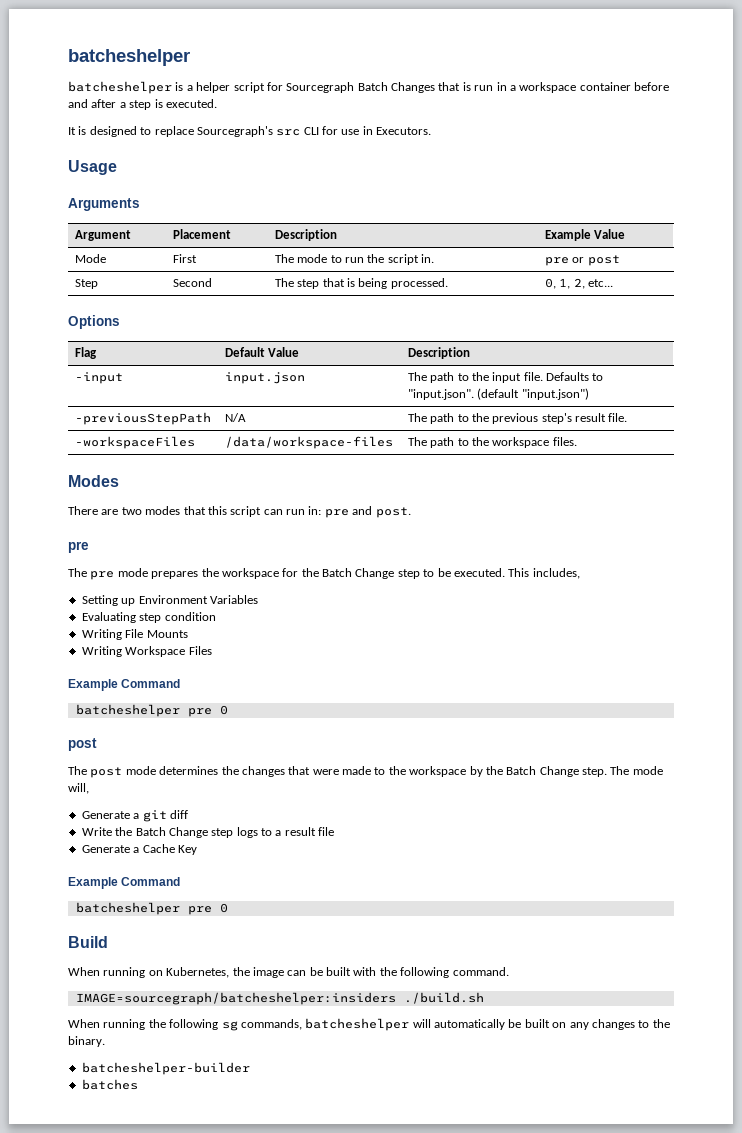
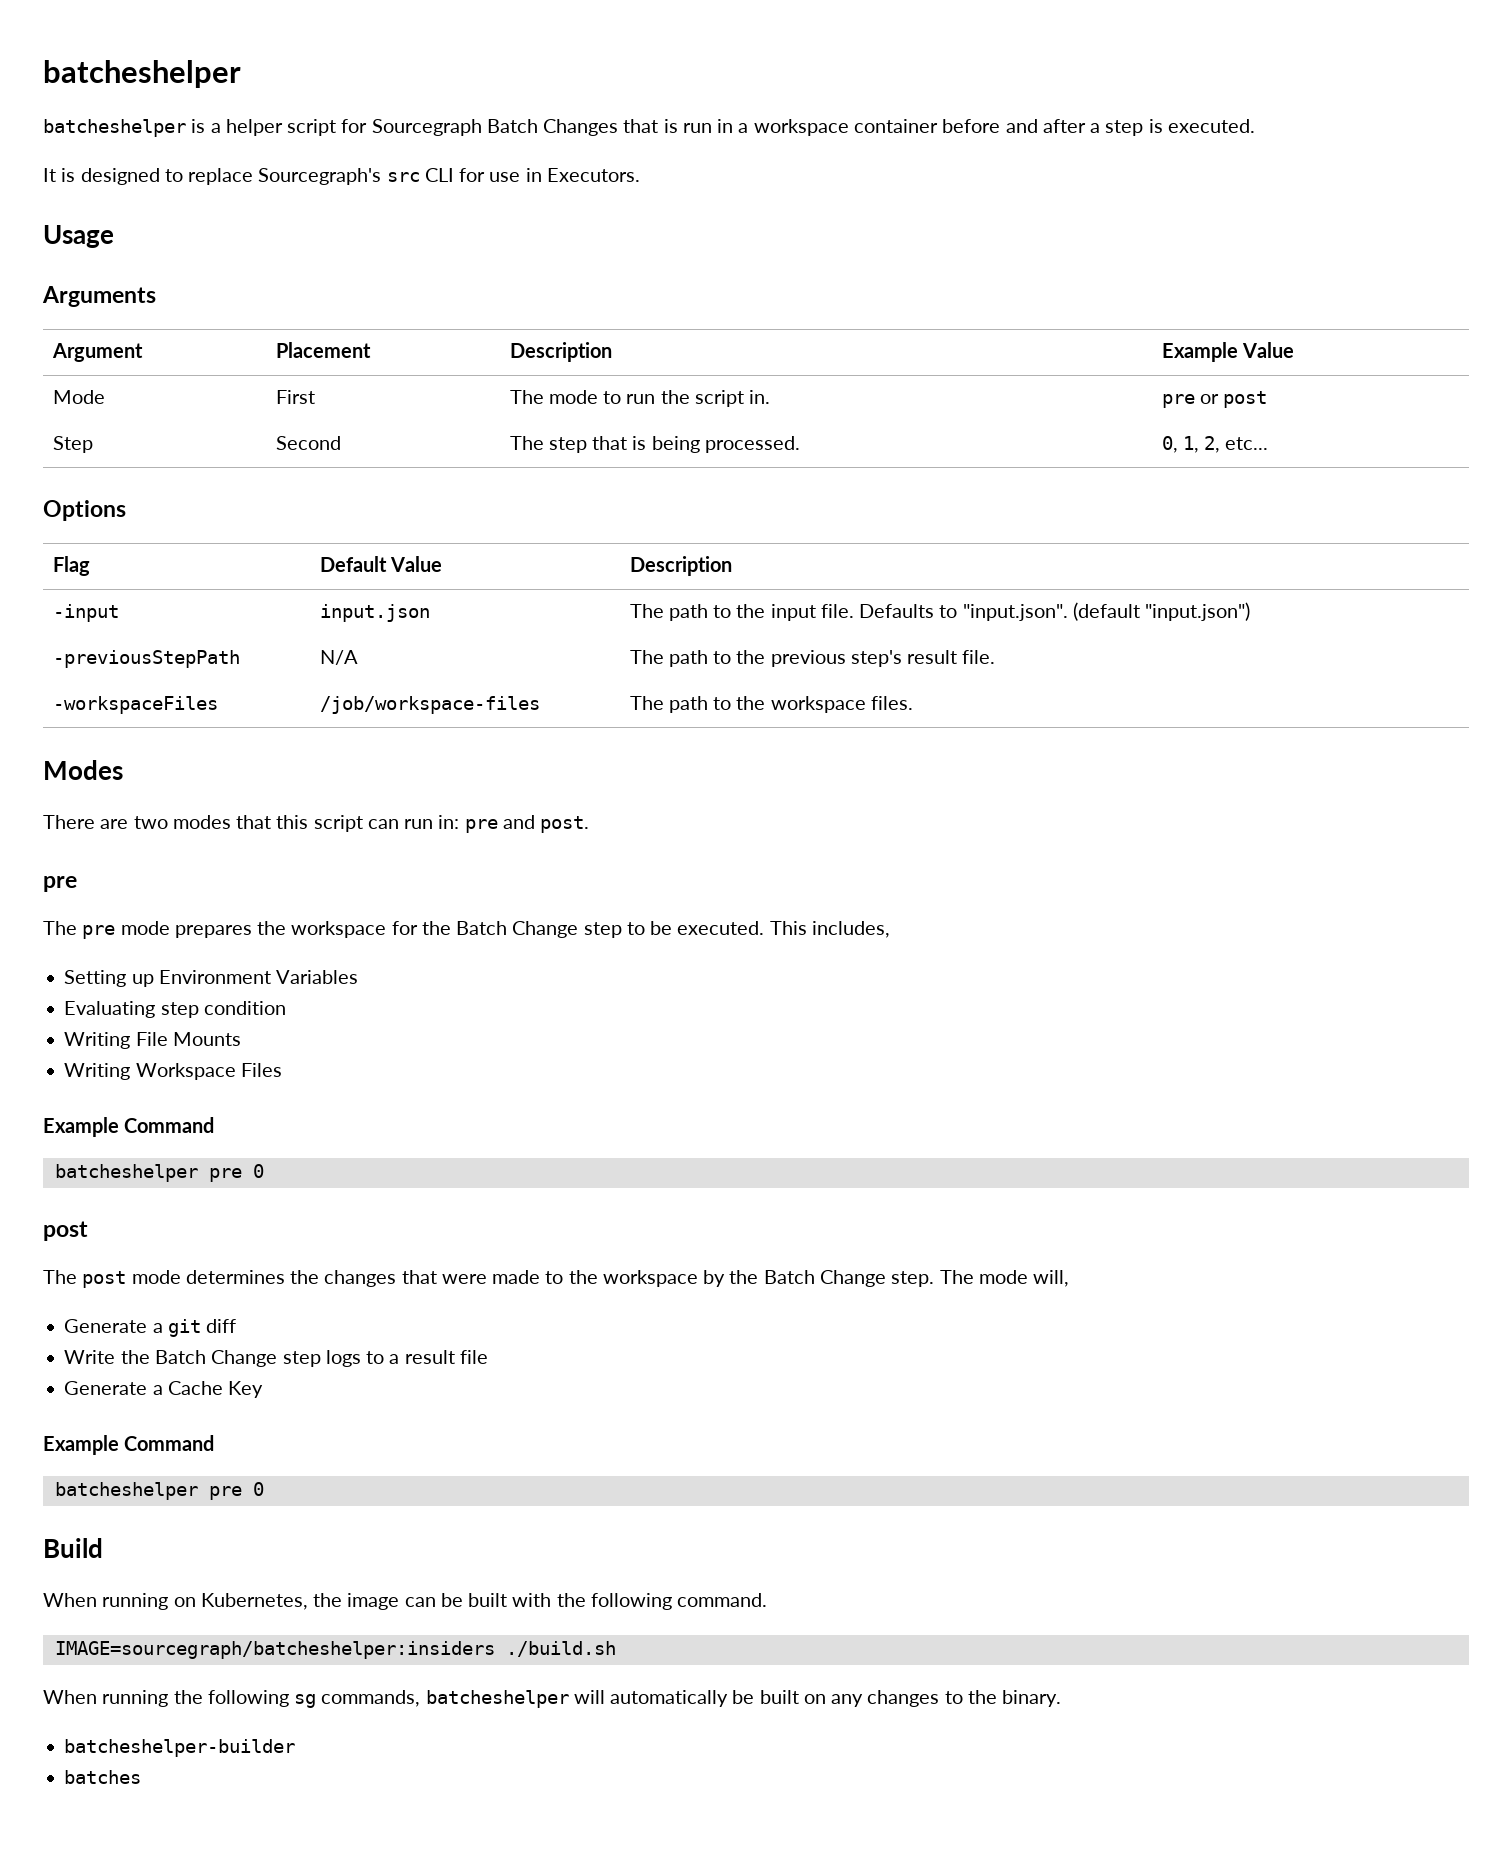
[224,436,393,449] /data/workspace-files -> [319,696,540,714] /job/workspace-files

